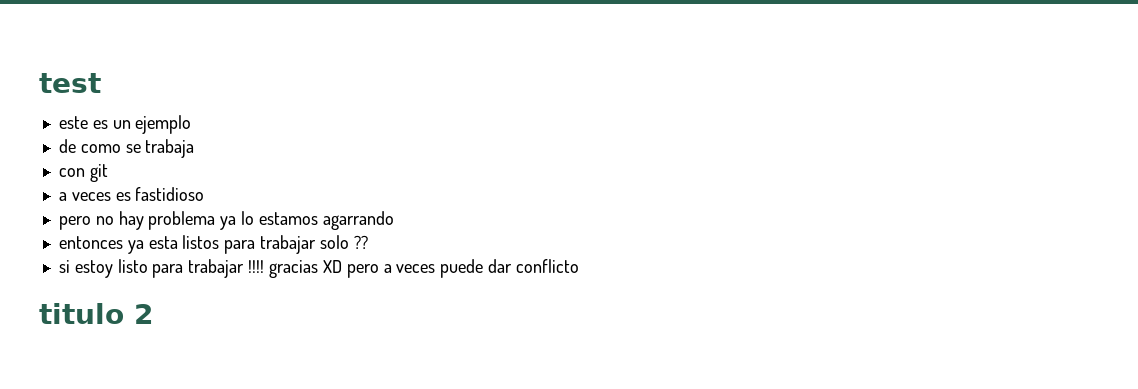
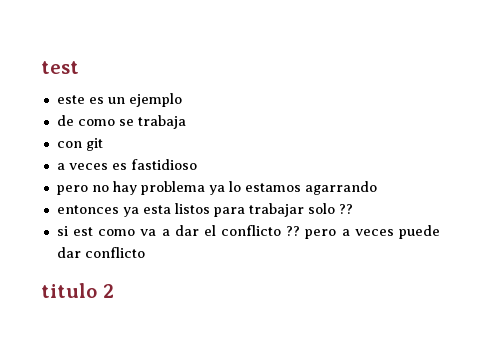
[74,259,342,278] estoy listo para trabajar !!!! gracias XD -> [73,225,301,236] est como va a dar el conflicto ??

